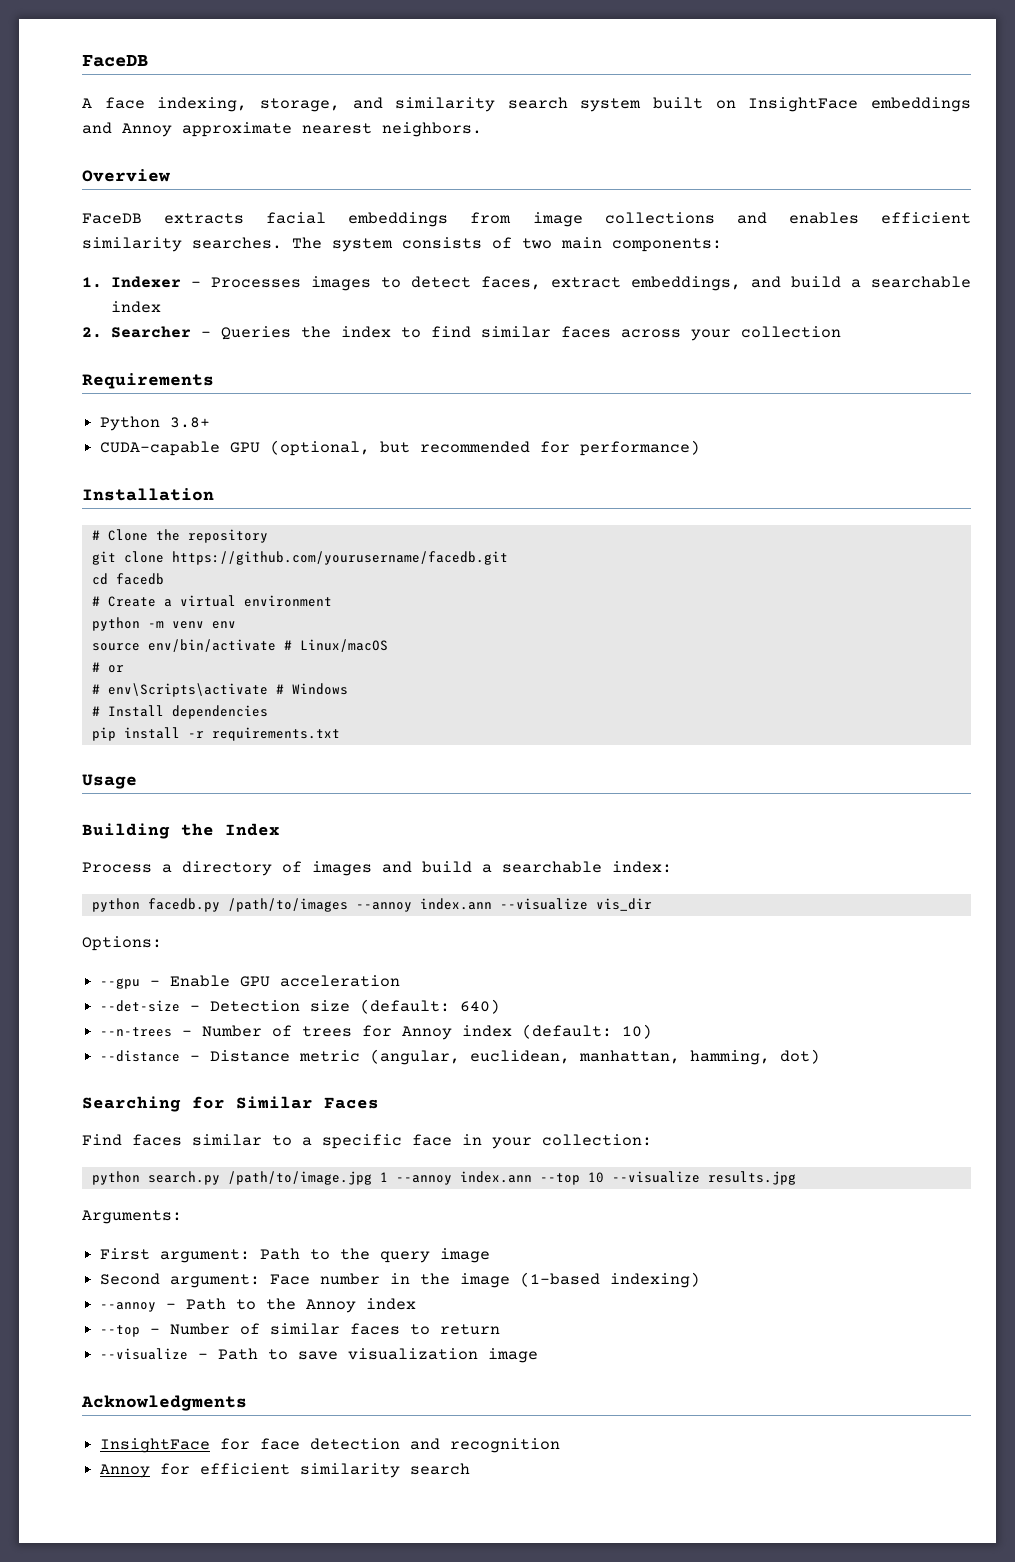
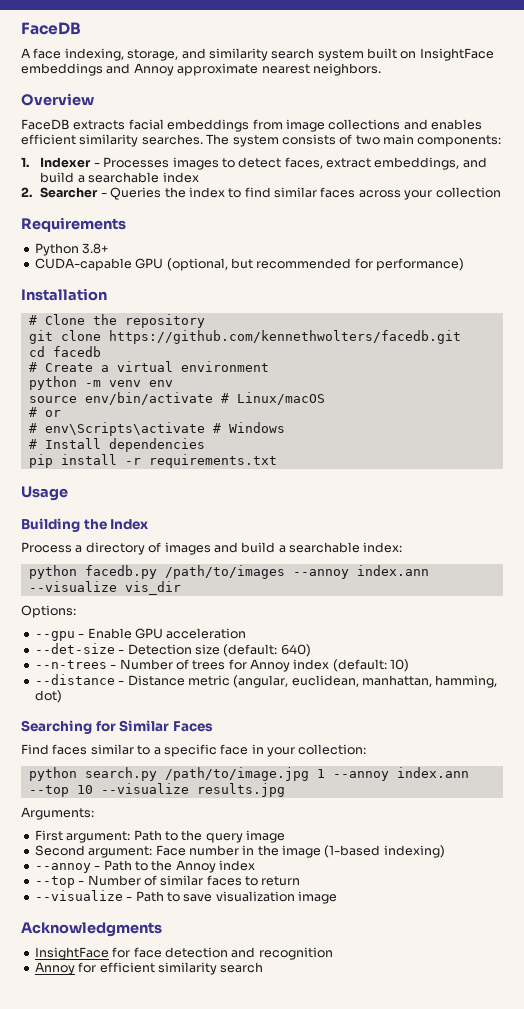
[171,551,508,565] https://github.com/yourusername/facedb.git -> [108,330,461,344] https://github.com/kennethwolters/facedb.git

